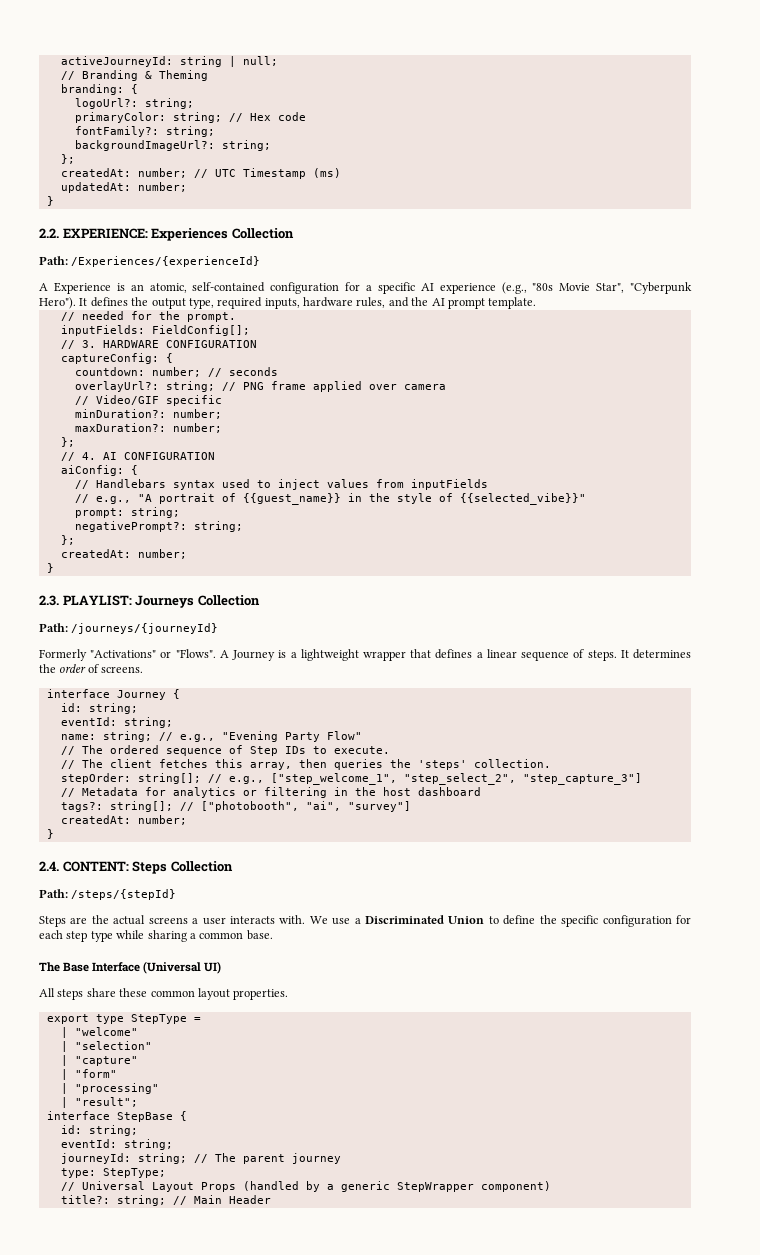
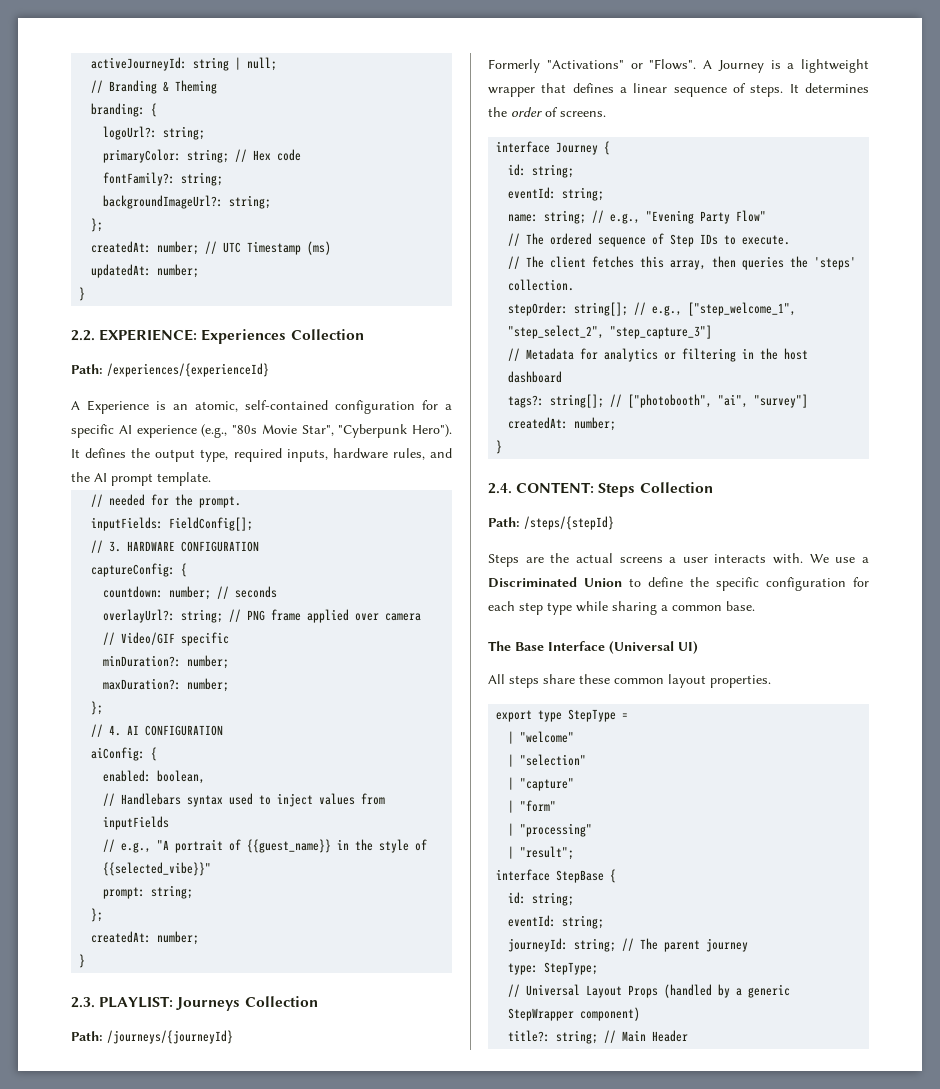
[71,256,261,267] /Experiences/{experienceId} -> [107,363,269,377] /experiences/{experienceId}
(138, 470) none -> [103,770,206,784] // enabled: boolean,
[74,521,243,532] // negativePrompt?: string; -> (194, 892) none

